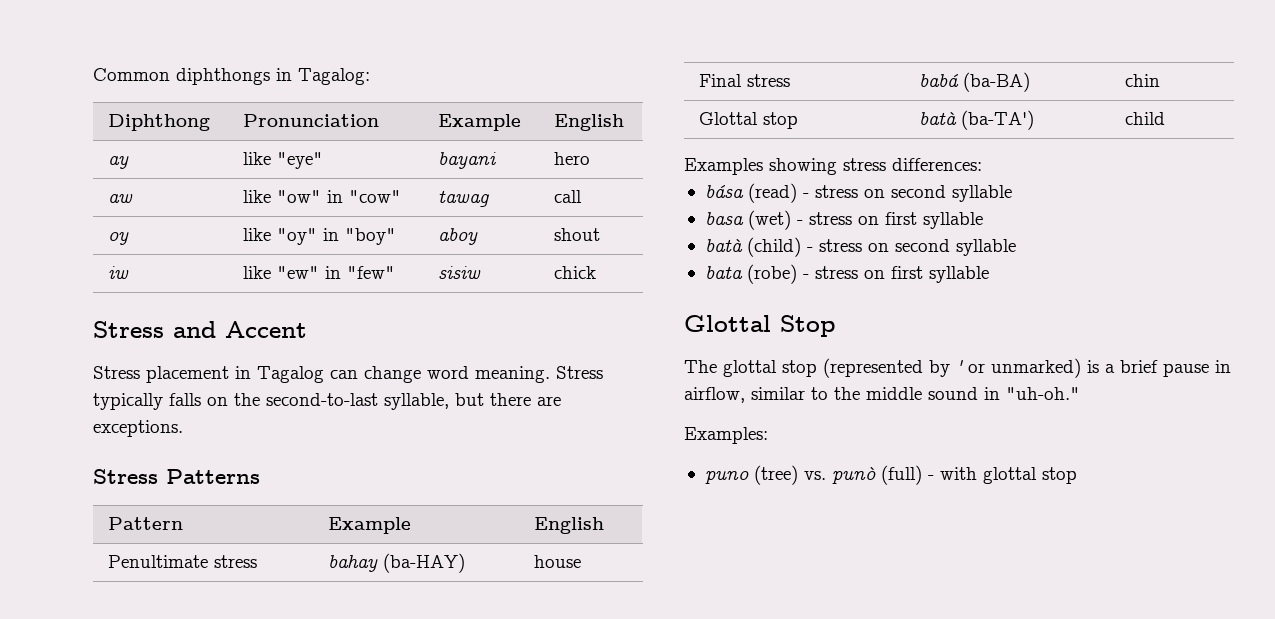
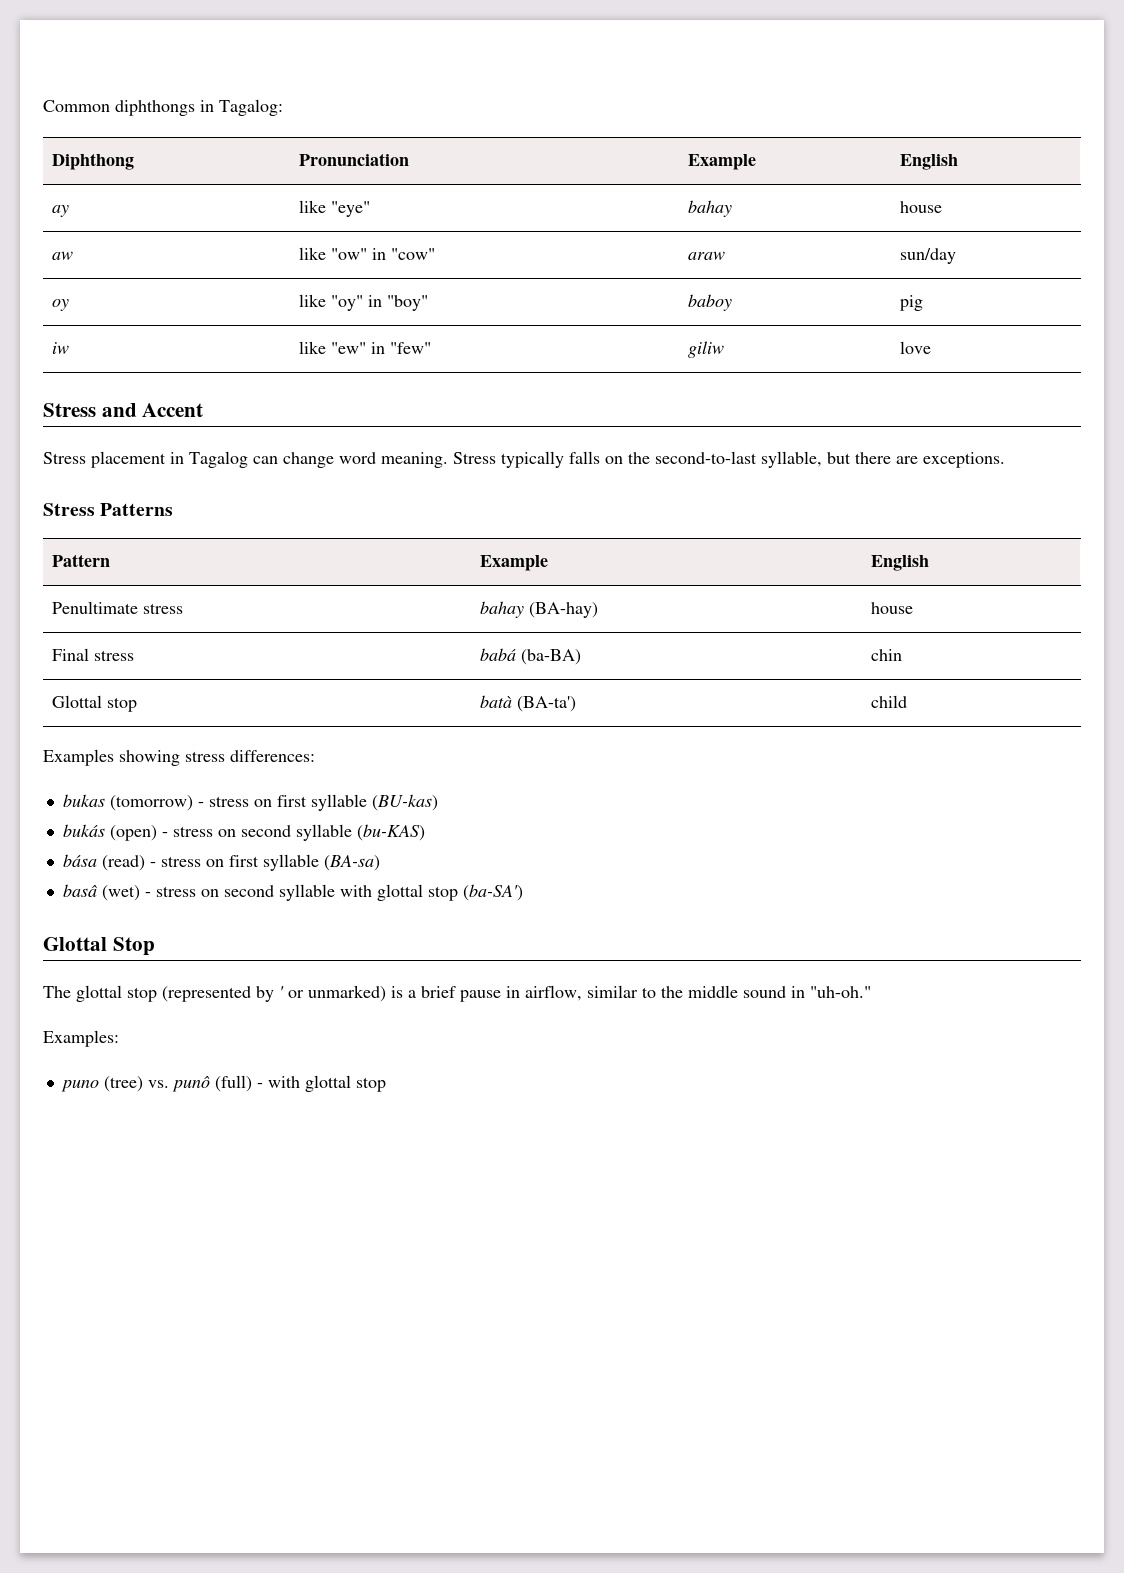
[437,152,496,169] [553,152,590,165] bayani | hero -> [687,200,732,217] [899,201,942,213] bahay | house
[437,190,489,207] [553,190,582,203] tawag | call -> [687,251,725,260] [899,248,956,264] araw | sun/day
[437,228,478,245] [553,228,600,241] aboy | shout -> [687,294,732,311] [899,295,923,311] baboy | pig
[437,266,481,279] [553,266,596,279] sisiw | chick -> [687,341,724,358] [899,341,931,354] giliw | love
[382,553,465,573] (ba-HAY) -> [528,602,598,618] (BA-hay)
[960,110,1034,130] (ba-TA') -> [516,696,576,712] (BA-ta')
(982, 164) none -> [62,794,438,811] [62,824,425,841] // bukas (tomorrow) - stress on first syllable (BU-kas) // bukás (open) - stress on second syllable (bu-KAS)
[890,185,1012,202] [704,210,983,230] [704,237,1016,257] [704,264,989,284] second syllable // basa (wet) - stress on first syllable // batà (child) - stress on second syllable // bata (robe) - stress on first syllable -> [228,854,380,871] [62,884,523,901] first syllable (BA-sa) // basâ (wet) - stress on second syllable with glottal stop (ba-SA')
[831,467,876,484] punò -> [171,1076,210,1092] punô

